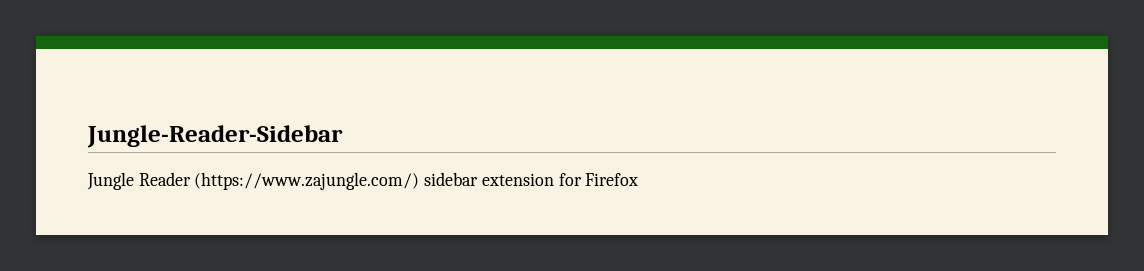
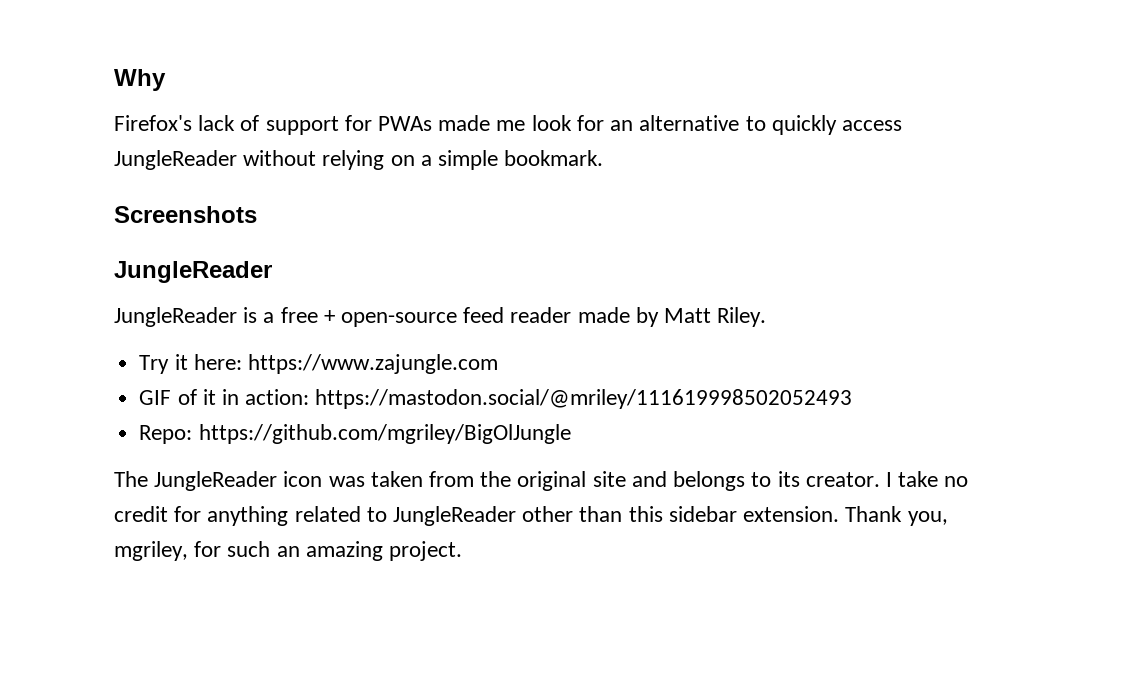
[87,125,343,148] [87,172,639,190] Jungle-Reader-Sidebar // Jungle Reader (https://www.zajungle.com/) sidebar extension for Firefox -> [114,69,166,91] [114,115,902,135] [114,150,604,170] [114,206,257,223] [114,261,272,283] [114,307,767,327] [139,354,498,374] [139,389,853,409] [139,424,571,444] [114,471,969,491] [114,506,948,526] [114,541,463,561] Why // Firefox's lack of support for PWAs made me look for an alternative to quickly access JungleReader without relying on a simple bookmark. // Screenshots // JungleReader // JungleReader is a free + open-source feed reader made by Matt Riley. // Try it here: https://www.zajungle.com // GIF of it in action: https://mastodon.social/@mriley/111619998502052493 // Repo: https://github.com/mgriley/BigOlJungle // The JungleReader icon was taken from the original site and belongs to its creator. I take no credit for anything related to JungleReader other than this sidebar extension. Thank you, mgriley, for such an amazing project.

